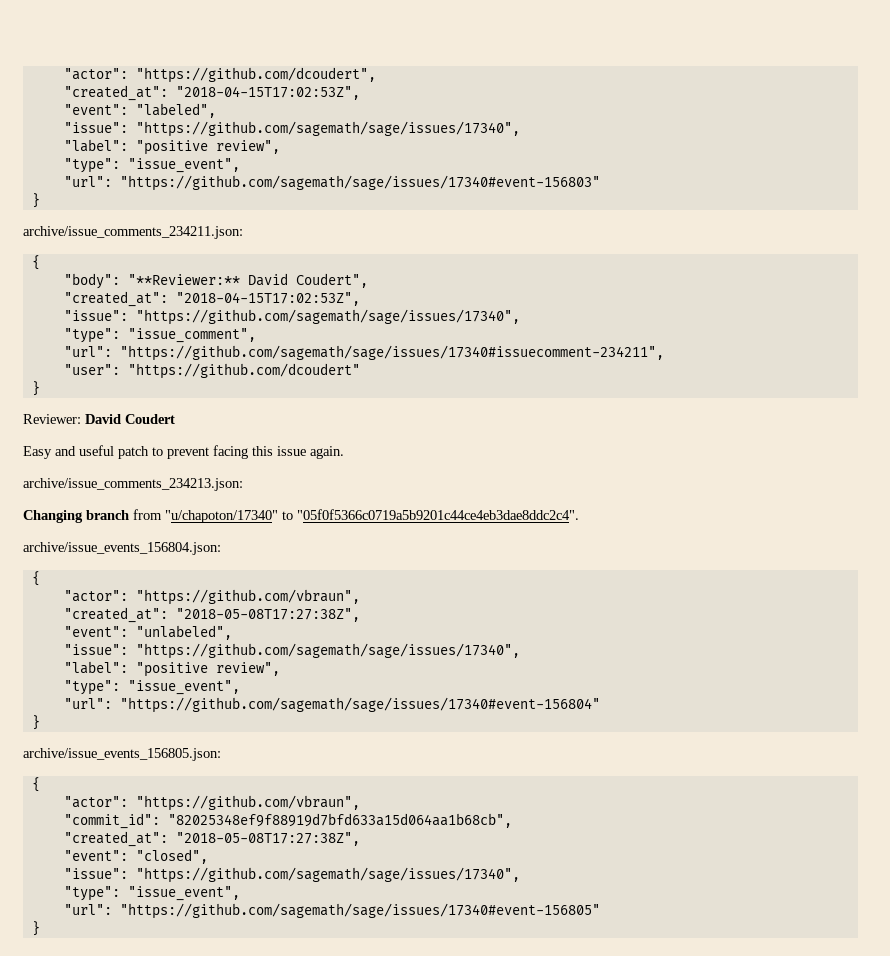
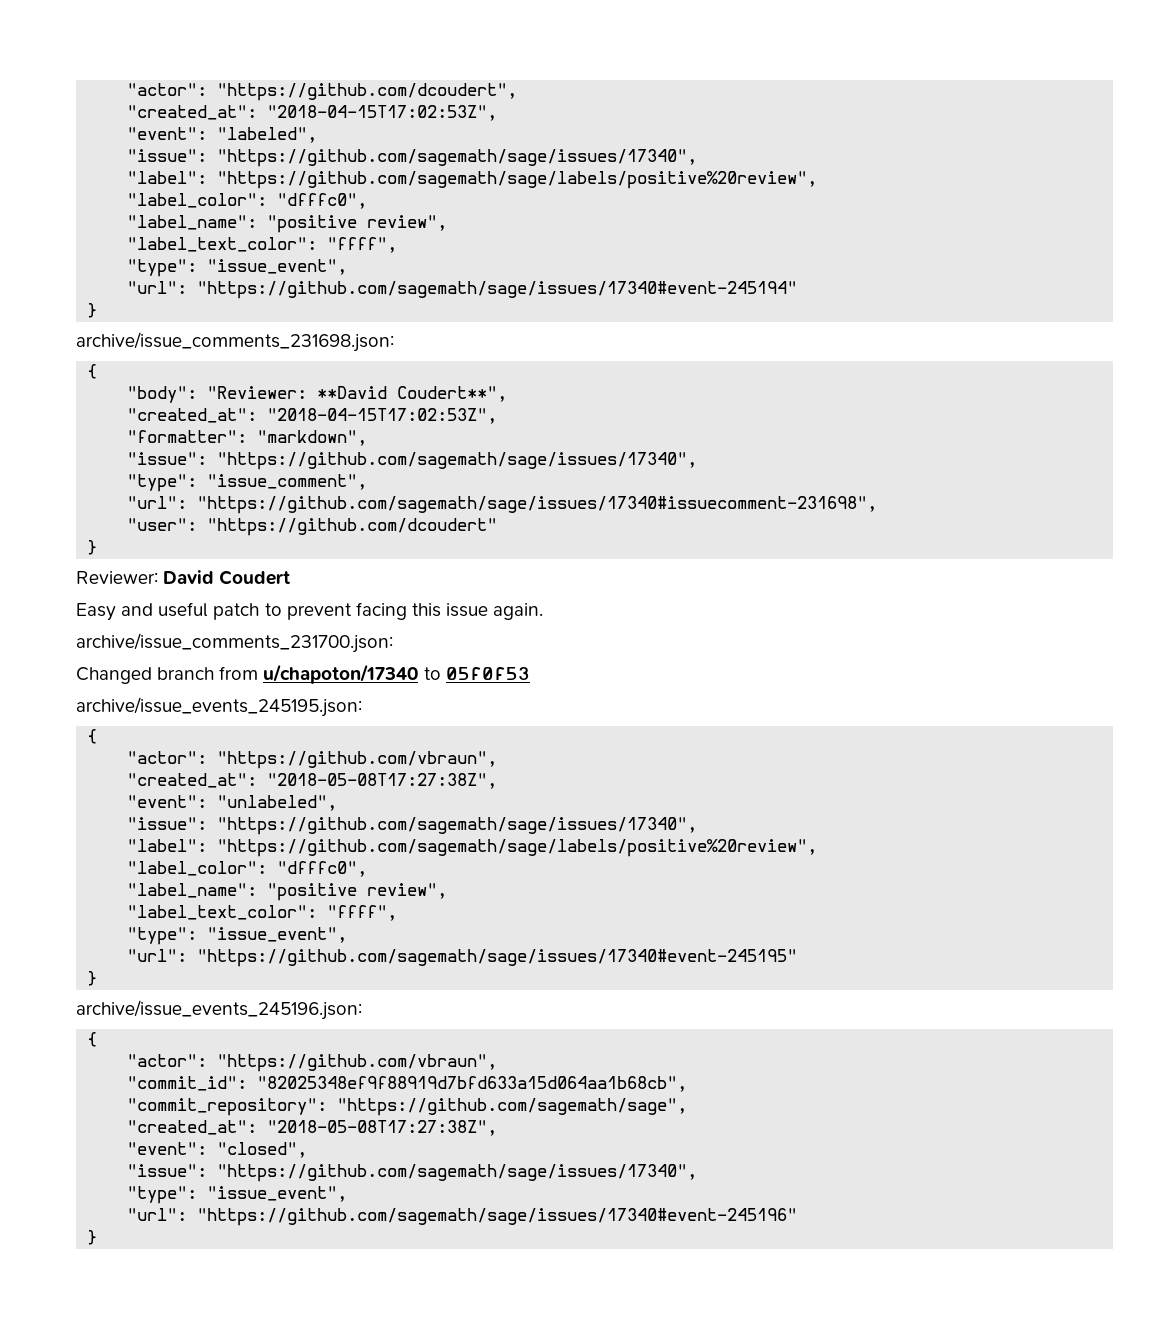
[135,140,280,155] [63,158,240,173] [63,175,600,191] [31,193,40,208] [23,226,243,239] "positive review", // "type": "issue_event", // "url": "https://github.com/sagemath/sage/issues/17340#event-156803" // } // archive/issue_comments_234211.json: -> [217,171,818,189] [127,193,368,209] [127,215,448,233] [127,237,398,253] [127,259,348,277] [127,281,798,299] [87,303,98,318] [76,332,394,352] "https://github.com/sagemath/sage/labels/positive%20review", // "label_color": "dfffc0", // "label_name": "positive review", // "label_text_color": "ffff", // "type": "issue_event", // "url": "https://github.com/sagemath/sage/issues/17340#event-245194" // } // archive/issue_comments_231698.json:
[127,273,368,288] [63,291,360,307] "**Reviewer:** David Coudert", // "created_at": "2018-04-15T17:02:53Z", -> [207,386,508,402] [127,408,498,424] [127,430,368,446] "Reviewer: **David Coudert**", // "created_at": "2018-04-15T17:02:53Z", // "formatter": "markdown",
[119,345,664,361] "https://github.com/sagemath/sage/issues/17340#issuecomment-234211", -> [197,496,878,514] "https://github.com/sagemath/sage/issues/17340#issuecomment-231698",
[23,478,243,491] [23,509,579,523] [23,542,221,555] archive/issue_comments_234213.json: // Changing branch from "u/chapoton/17340" to "05f0f5366c0719a5b9201c44ce4eb3dae8ddc2c4". // archive/issue_events_156804.json: -> [76,633,393,653] [76,664,530,684] [76,697,362,717] archive/issue_comments_231700.json: // Changed branch from u/chapoton/17340 to 05f0f53 // archive/issue_events_245195.json:
[135,662,280,677] [63,680,240,695] [63,697,600,713] [31,715,40,730] [23,748,221,761] "positive review", // "type": "issue_event", // "url": "https://github.com/sagemath/sage/issues/17340#event-156804" // } // archive/issue_events_156805.json: -> [217,839,818,857] [127,861,368,877] [127,883,448,901] [127,905,398,921] [127,927,348,945] [127,949,798,967] [87,971,98,986] [76,1000,362,1020] "https://github.com/sagemath/sage/labels/positive%20review", // "label_color": "dfffc0", // "label_name": "positive review", // "label_text_color": "ffff", // "type": "issue_event", // "url": "https://github.com/sagemath/sage/issues/17340#event-245195" // } // archive/issue_events_245196.json:
(512, 820) none -> [127,1098,688,1116] // "commit_repository": "https://github.com/sagemath/sage",
[119,903,600,919] "https://github.com/sagemath/sage/issues/17340#event-156805" -> [197,1208,798,1226] "https://github.com/sagemath/sage/issues/17340#event-245196"

